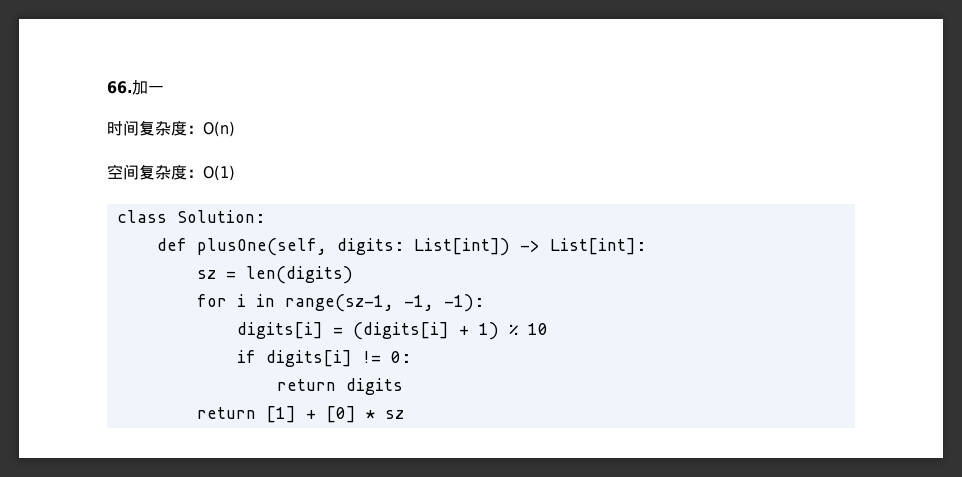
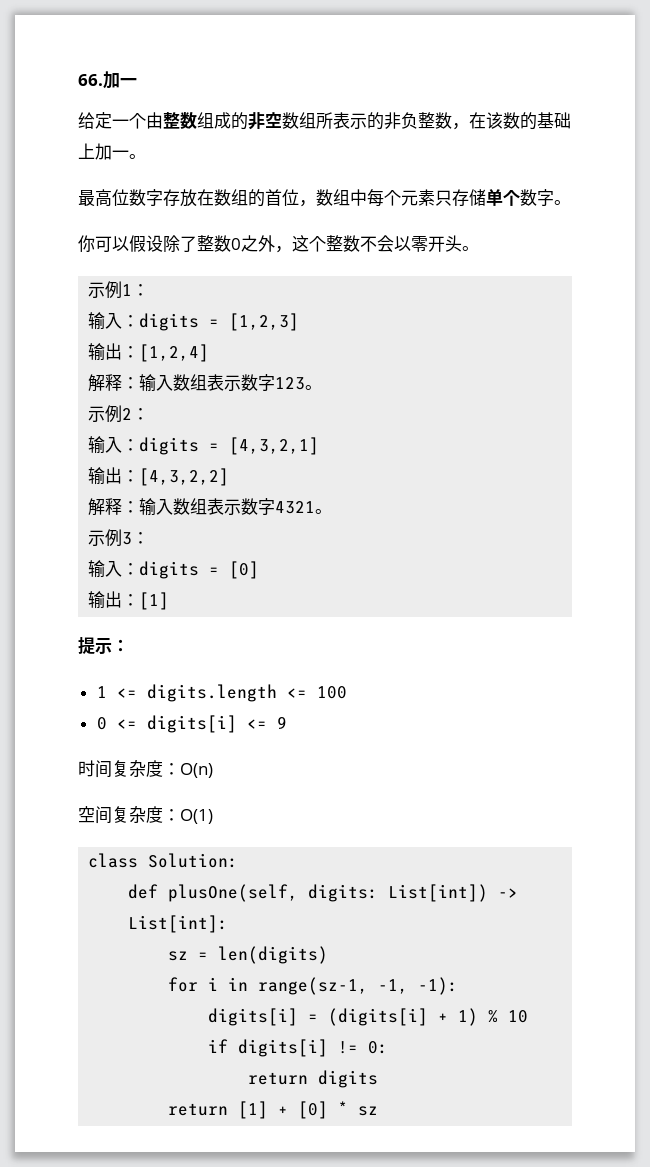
(164, 89) none -> [78,112,571,130] [78,143,146,160] [78,189,571,207] [78,235,479,253] [88,281,150,299] [88,312,300,331] [88,343,210,362] [88,374,323,392] [88,405,150,423] [88,436,320,455] [88,467,230,486] [88,498,333,516] [88,529,150,547] [88,560,260,579] [88,591,170,610] [78,637,129,654] [96,684,347,702] [96,715,287,733] // 给定一个由整数组成的非空数组所表示的非负整数，在该数的基础上加一。 // 最高位数字存放在数组的首位，数组中每个元素只存储单个数字。 // 你可以假设除了整数0之外，这个整数不会以零开头。 // 示例1： // 输入：digits = [1,2,3] // 输出：[1,2,4] // 解释：输入数组表示数字123。 // 示例2： // 输入：digits = [4,3,2,1] // 输出：[4,3,2,2] // 解释：输入数组表示数字4321。 // 示例3： // 输入：digits = [0] // 输出：[1] // 提示： // 1 <= digits.length <= 100 // 0 <= digits[i] <= 9

